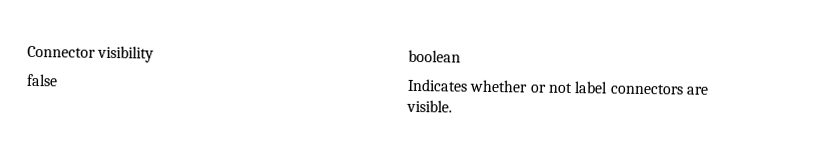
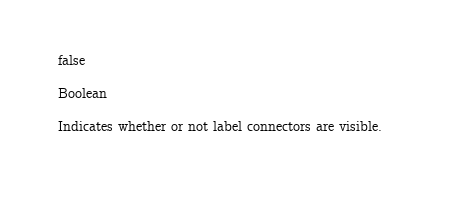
[27,45,155,63] Connector visibility // -> (58, 60) none
[408,49,461,63] boolean -> [58,88,107,98] Boolean

